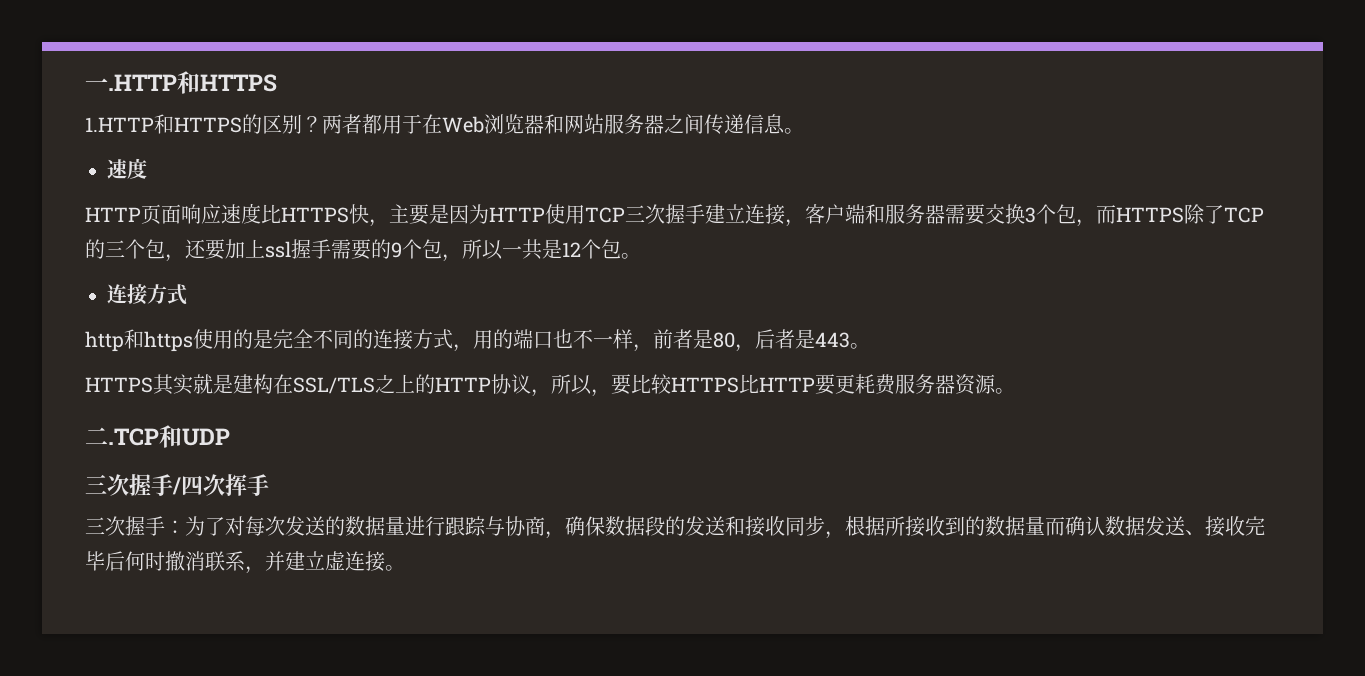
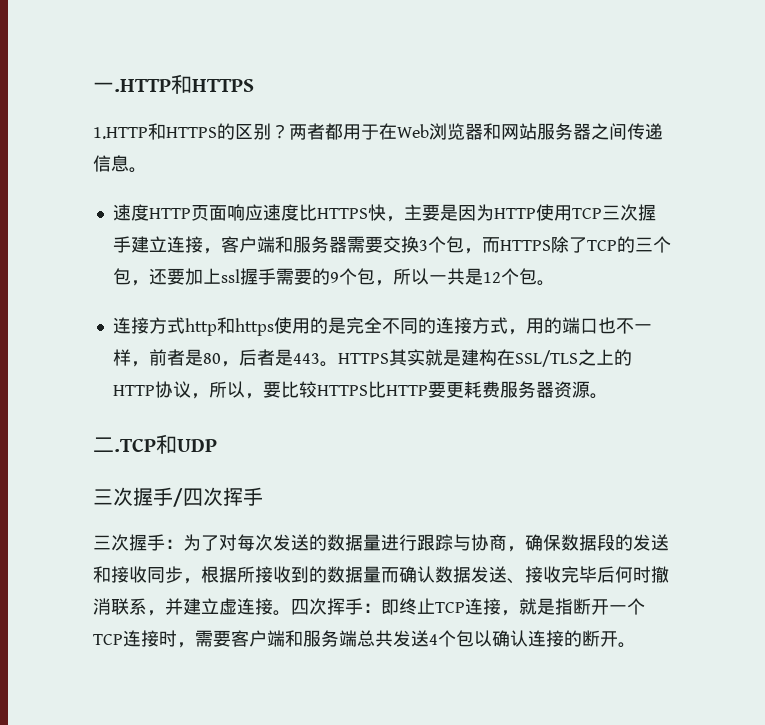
(147, 168) // -> (149, 212) none
(187, 294) // -> (185, 325) none
(870, 346) // -> (338, 364) none
(405, 568) none -> [291,598,645,616] [93,630,636,648] 四次挥手：即终止TCP连接，就是指断开一个TCP连接时，需要客户端和服务端总共发送4个包以确认连接的断开。

